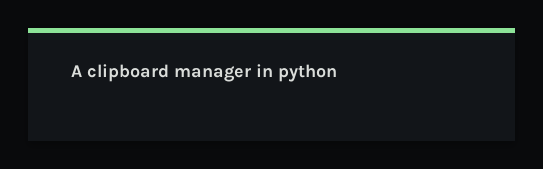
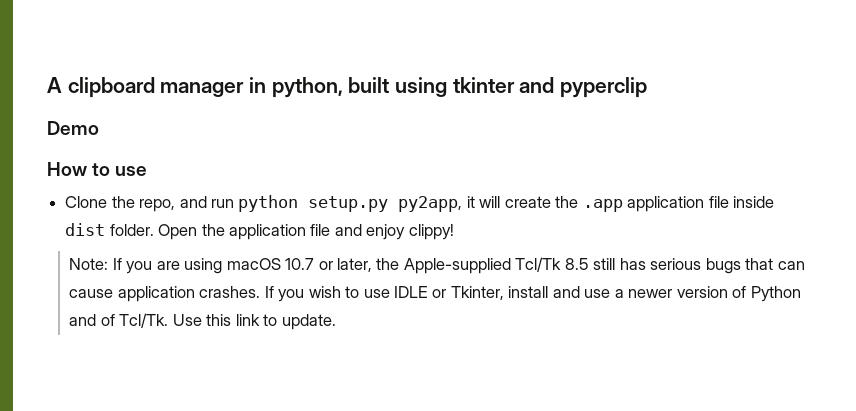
[278,64,337,82] python -> [271,77,648,98] [47,121,99,135] [47,162,148,176] [65,195,775,212] [65,223,454,240] [69,257,805,274] [69,286,801,302] [69,313,336,330] python, built using tkinter and pyperclip // Demo // How to use // Clone the repo, and run python setup.py py2app, it will create the .app application file inside dist folder. Open the application file and enjoy clippy! // Note: If you are using macOS 10.7 or later, the Apple-supplied Tcl/Tk 8.5 still has serious bugs that can cause application crashes. If you wish to use IDLE or Tkinter, install and use a newer version of Python and of Tcl/Tk. Use this link to update.

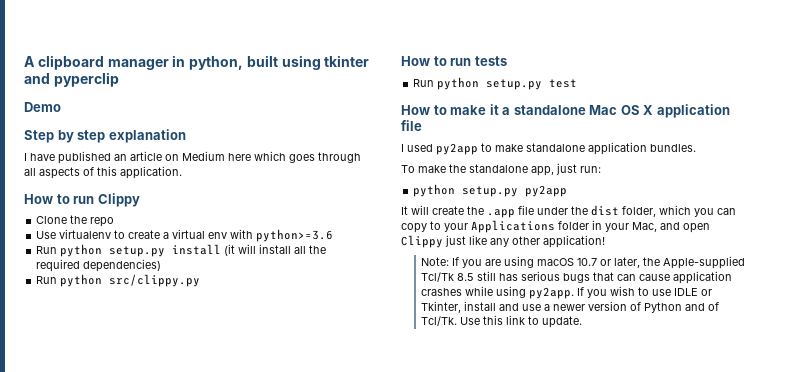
[47,162,148,176] // How to use -> [24,129,186,143] [24,151,361,164] [24,166,182,179] [24,193,140,207] // Step by step explanation // I have published an article on Medium here which goes through all aspects of this application. // How to run Clippy
[139,195,775,212] [65,223,454,240] repo, and run python setup.py py2app, it will create the .app application file inside dist folder. Open the application file and enjoy clippy! -> [90,217,115,227] [36,229,334,242] [36,244,327,257] [36,259,162,272] [36,274,201,287] [401,56,507,66] [413,77,578,90] [401,104,730,118] [401,120,422,131] [401,142,696,155] [401,163,601,176] [413,184,568,197] [401,205,736,218] [401,220,710,233] [401,235,605,248] repo // Use virtualenv to create a virtual env with python>=3.6 // Run python setup.py install (it will install all the required dependencies) // Run python src/clippy.py // How to run tests // Run python setup.py test // How to make it a standalone Mac OS X application file // I used py2app to make standalone application bundles. // To make the standalone app, just run: // python setup.py py2app // It will create the .app file under the dist folder, which you can copy to your Applications folder in your Mac, and open Clippy just like any other application!
[199,286,261,298] crashes. -> [421,286,575,299] crashes while using py2app.

